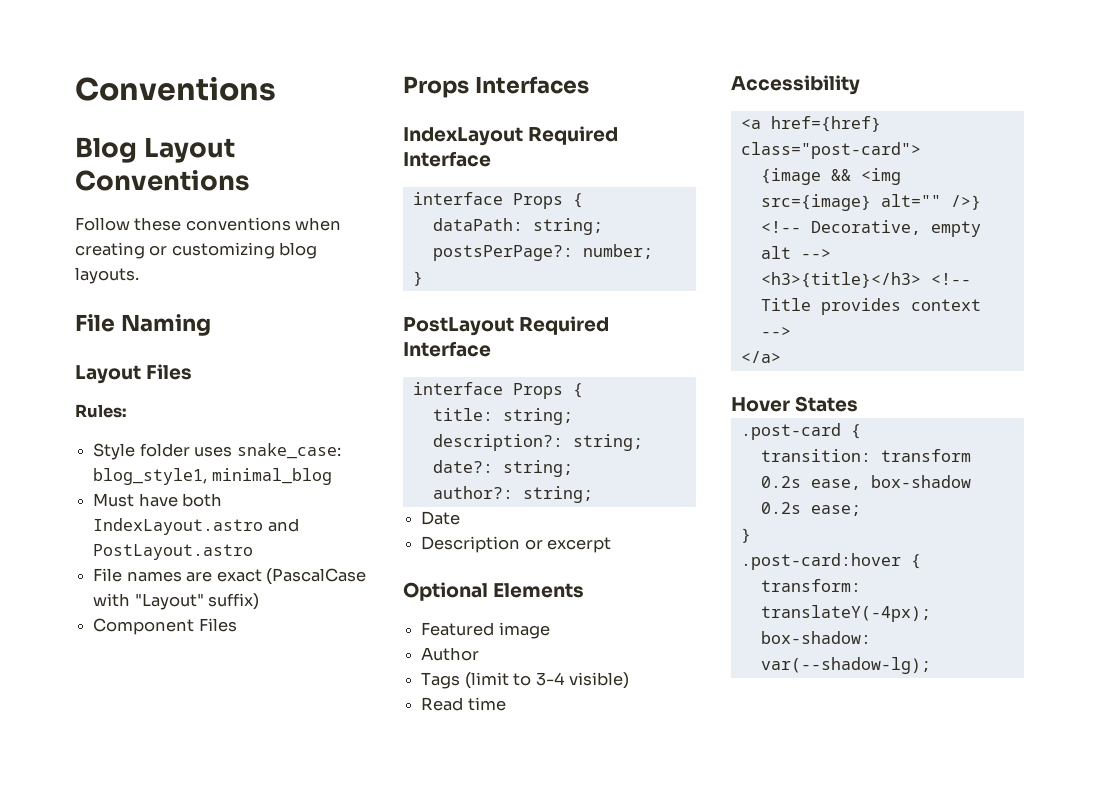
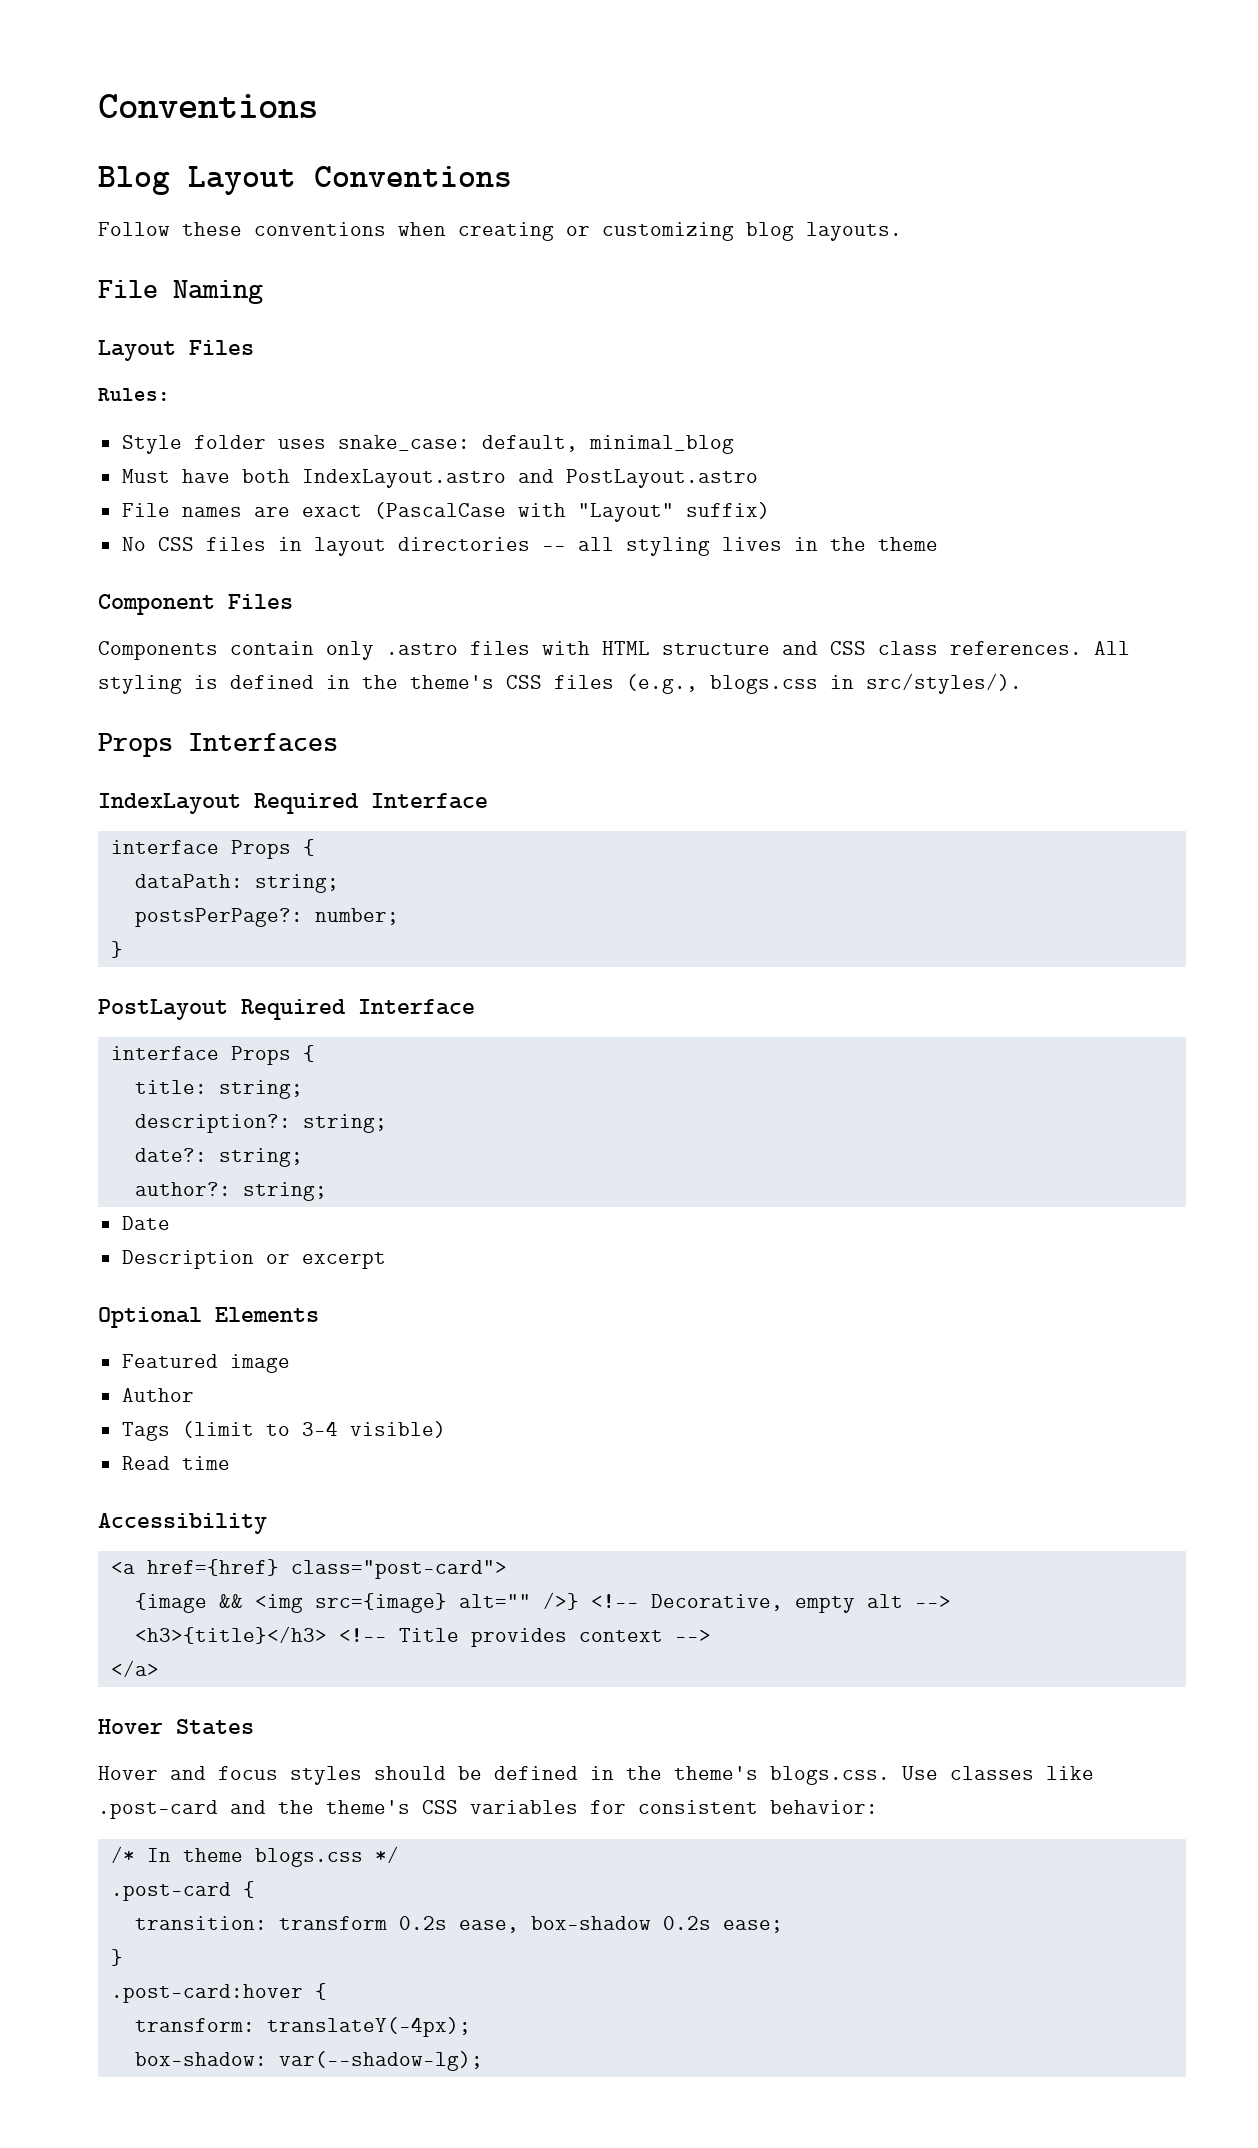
[93,468,208,485] blog_style1, -> [481,435,578,452] default,
[93,618,237,635] Component Files -> [121,537,938,556] [98,594,293,615] [98,641,1130,660] [98,673,1022,694] No CSS files in layout directories -- all styling lives in the theme // Component Files // Components contain only .astro files with HTML structure and CSS class references. All styling is defined in the theme's CSS files (e.g., blogs.css in src/styles/).
(859, 404) none -> [98,1766,1094,1785] [98,1800,878,1819] [110,1846,399,1867] // Hover and focus styles should be defined in the theme's blogs.css. Use classes like .post-card and the theme's CSS variables for consistent behavior: // /* In theme blogs.css */

